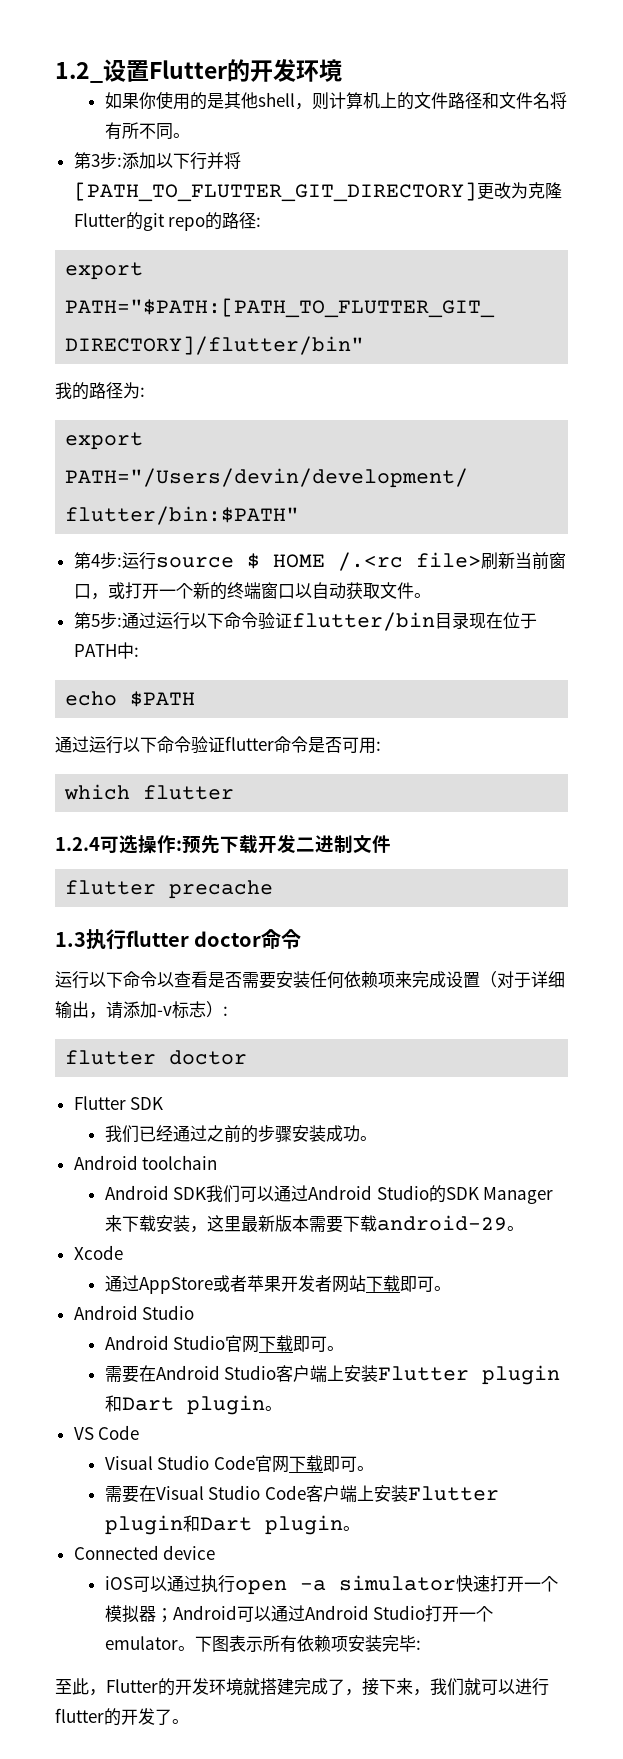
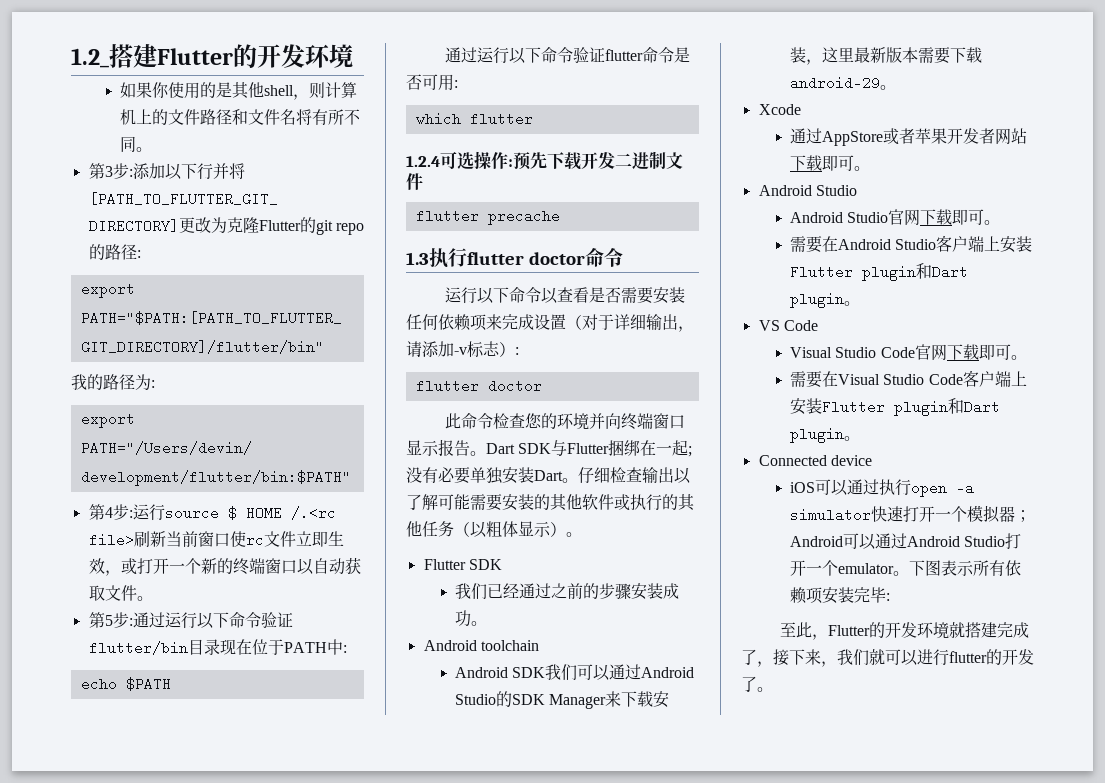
[103,59,149,82] 设置 -> [109,44,157,68] 搭建
(91, 591) none -> [229,531,344,547] [88,558,105,574] 使rc文件立即生效
(248, 1057) none -> [444,413,685,430] [406,439,693,457] [406,467,691,484] [406,494,695,511] [406,521,582,538] // 此命令检查您的环境并向终端窗口显示报告。Dart SDK与Flutter捆绑在一起;没有必要单独安装Dart。仔细检查输出以了解可能需要安装的其他软件或执行的其他任务（以粗体显示）。

